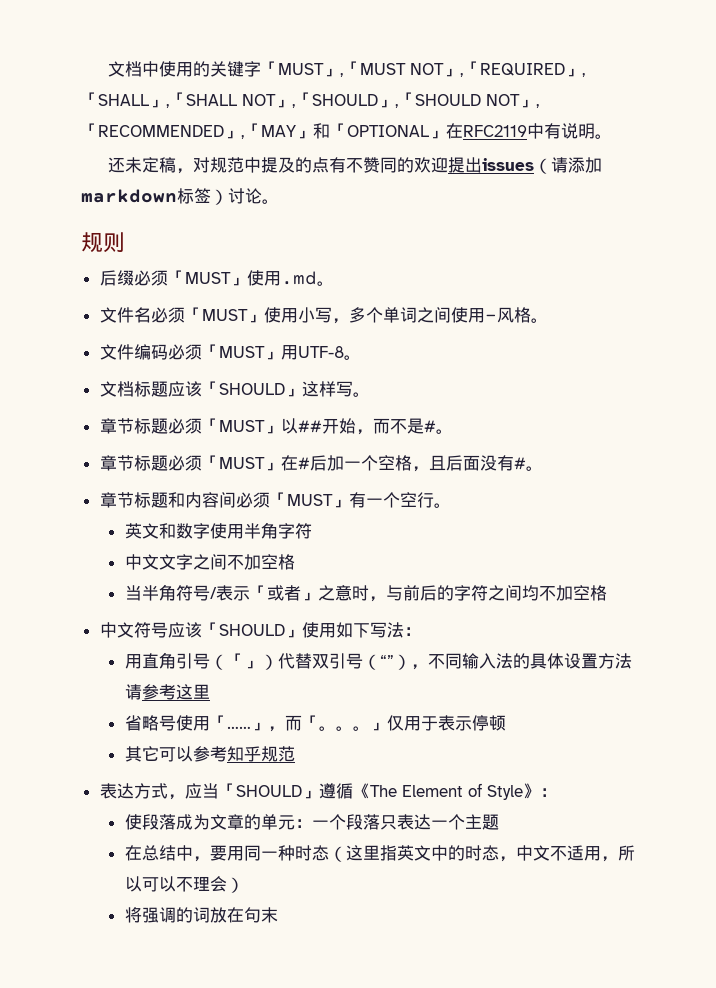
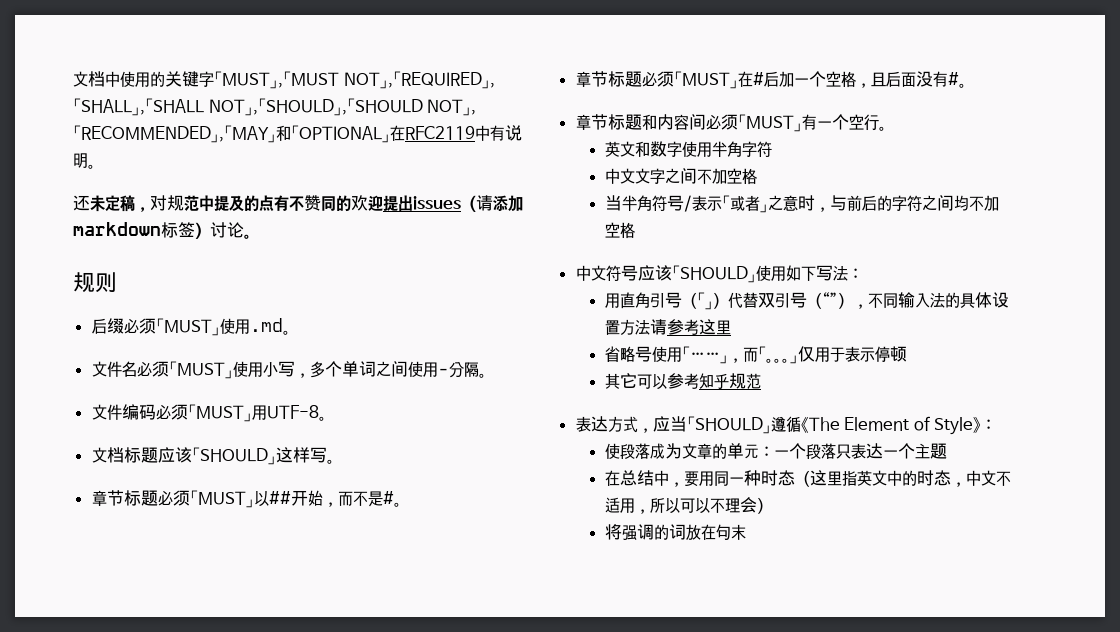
[496,307,531,323] 风格 -> [448,361,479,378] 分隔

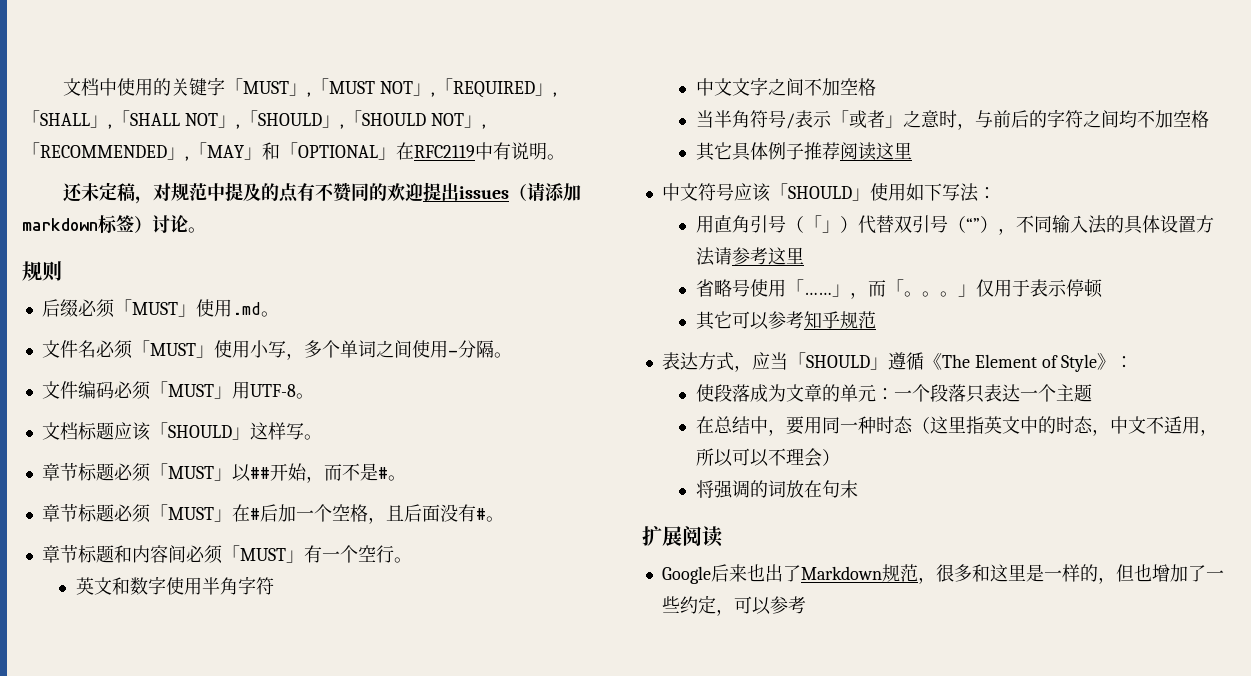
(637, 230) none -> [695,142,912,161] // 其它具体例子推荐阅读这里
(747, 532) none -> [642,526,723,547] [661,564,1224,584] [661,595,806,616] // 扩展阅读 // Google后来也出了Markdown规范，很多和这里是一样的，但也增加了一些约定，可以参考

